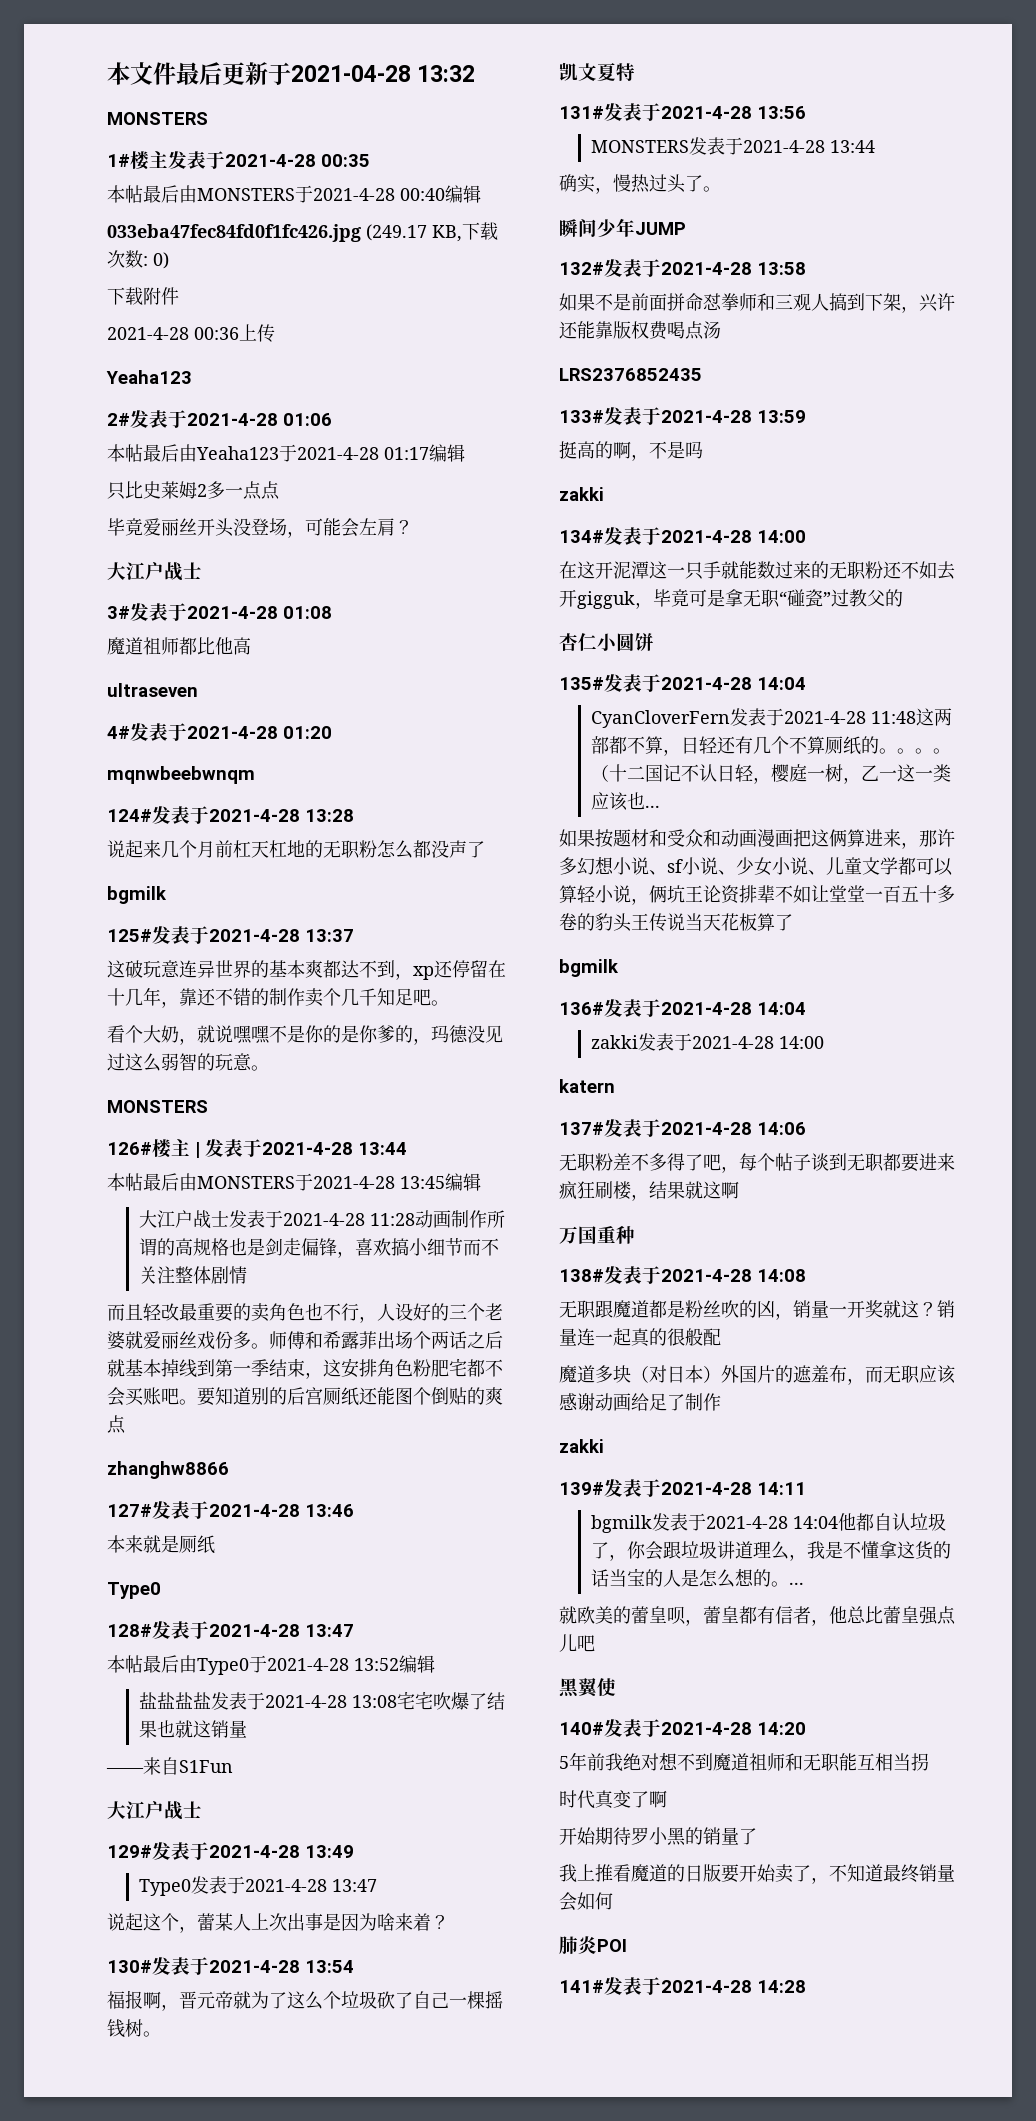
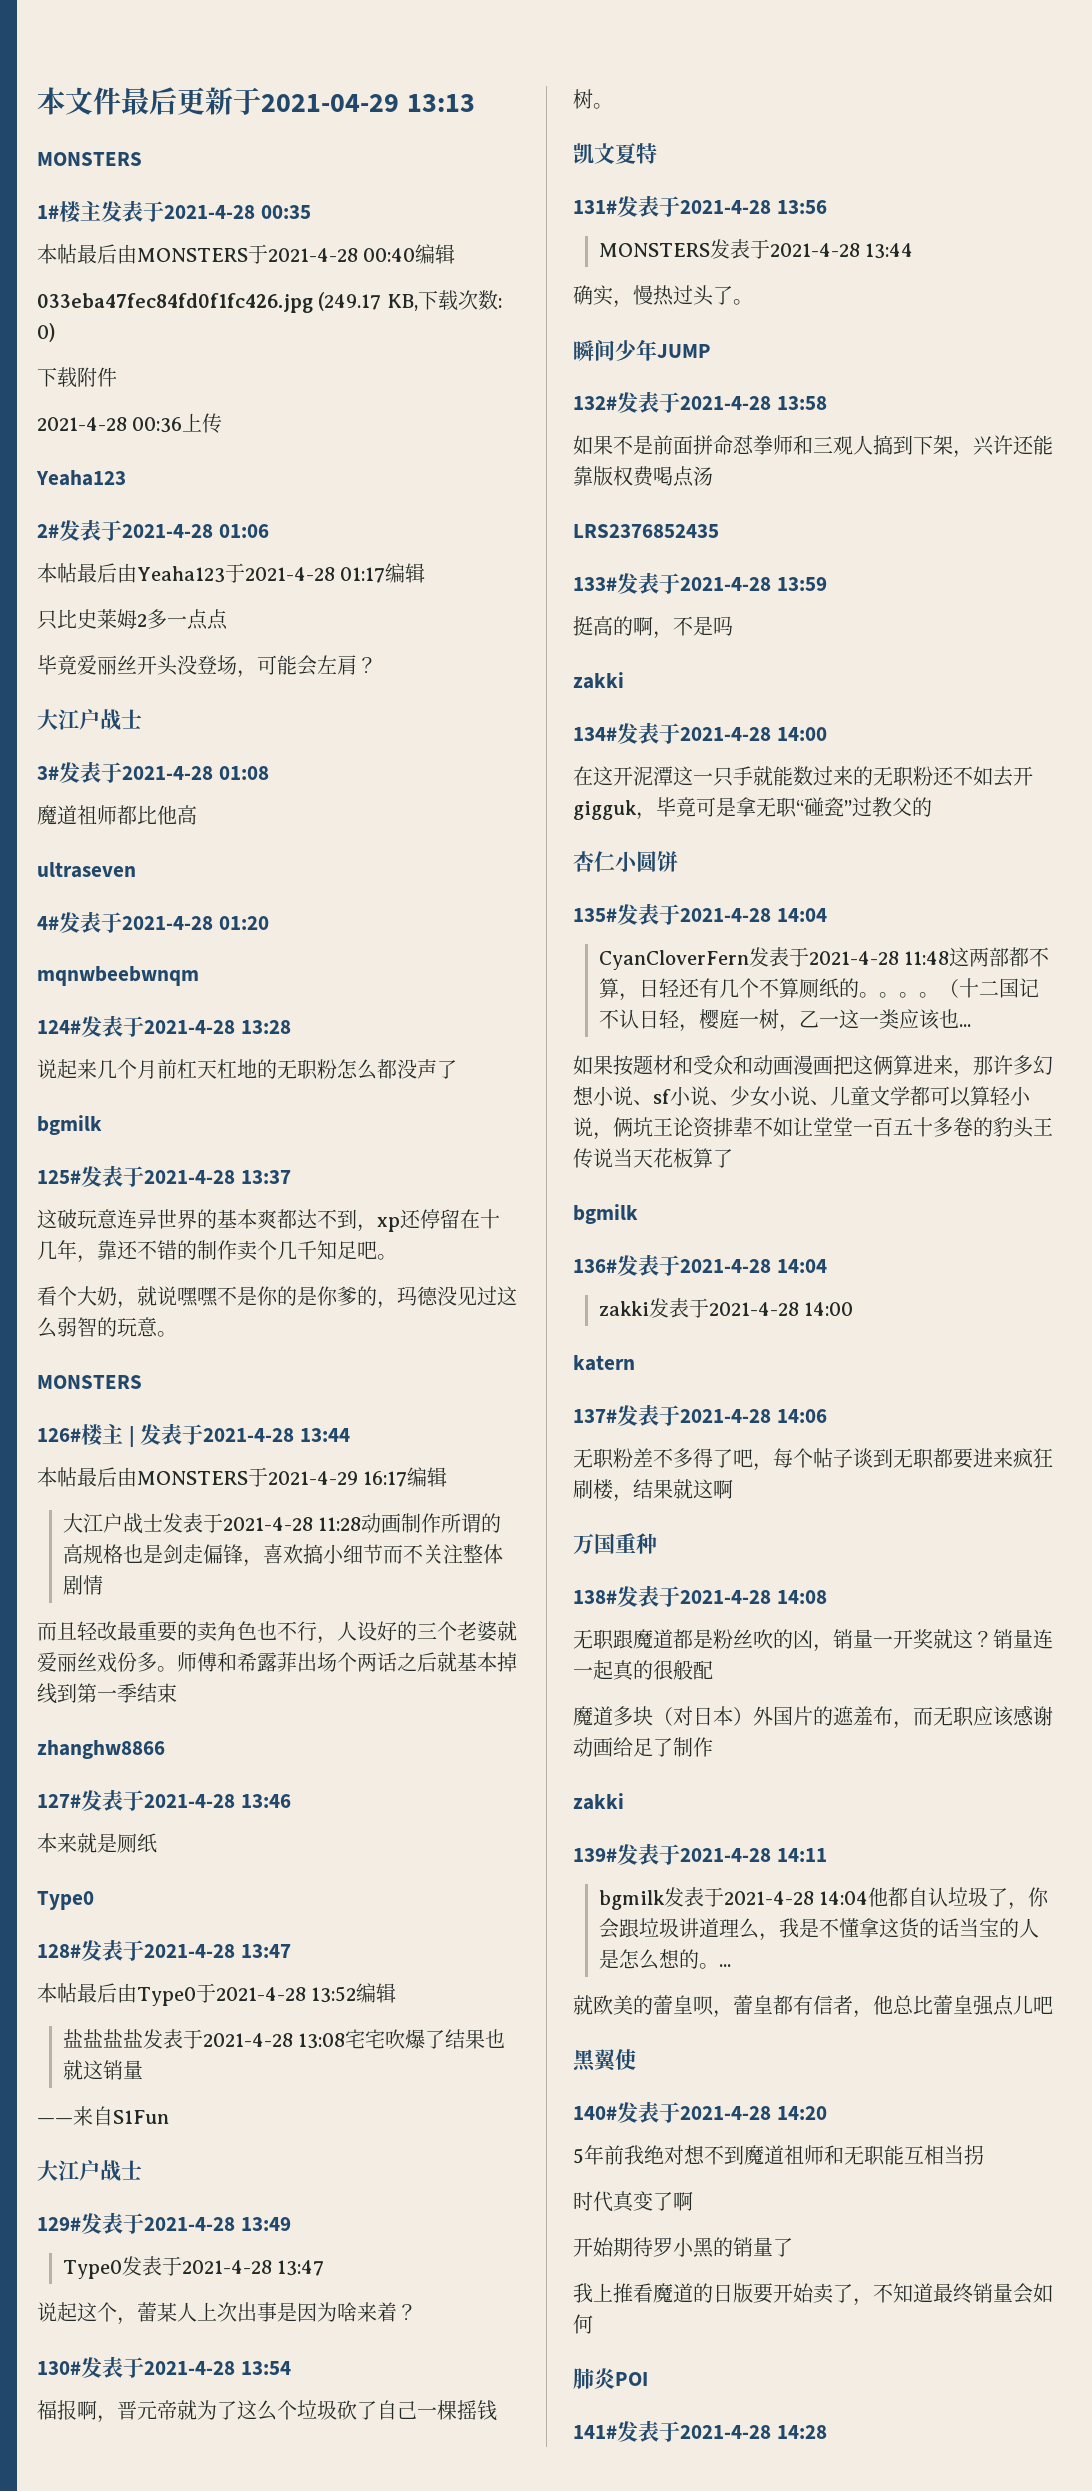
[291,65,476,82] 2021-04-28 13:32 -> [261,94,475,112] 2021-04-29 13:13
[313,1176,445,1189] 2021-4-28 13:45 -> [268,1471,408,1487] 2021-4-29 16:17
[305,1358,503,1379] [107,1387,503,1406] [107,1415,126,1434] ，这安排角色粉肥宅都不会买账吧。要知道别的后宫厕纸还能图个倒贴的爽点 -> (177, 1693) none

